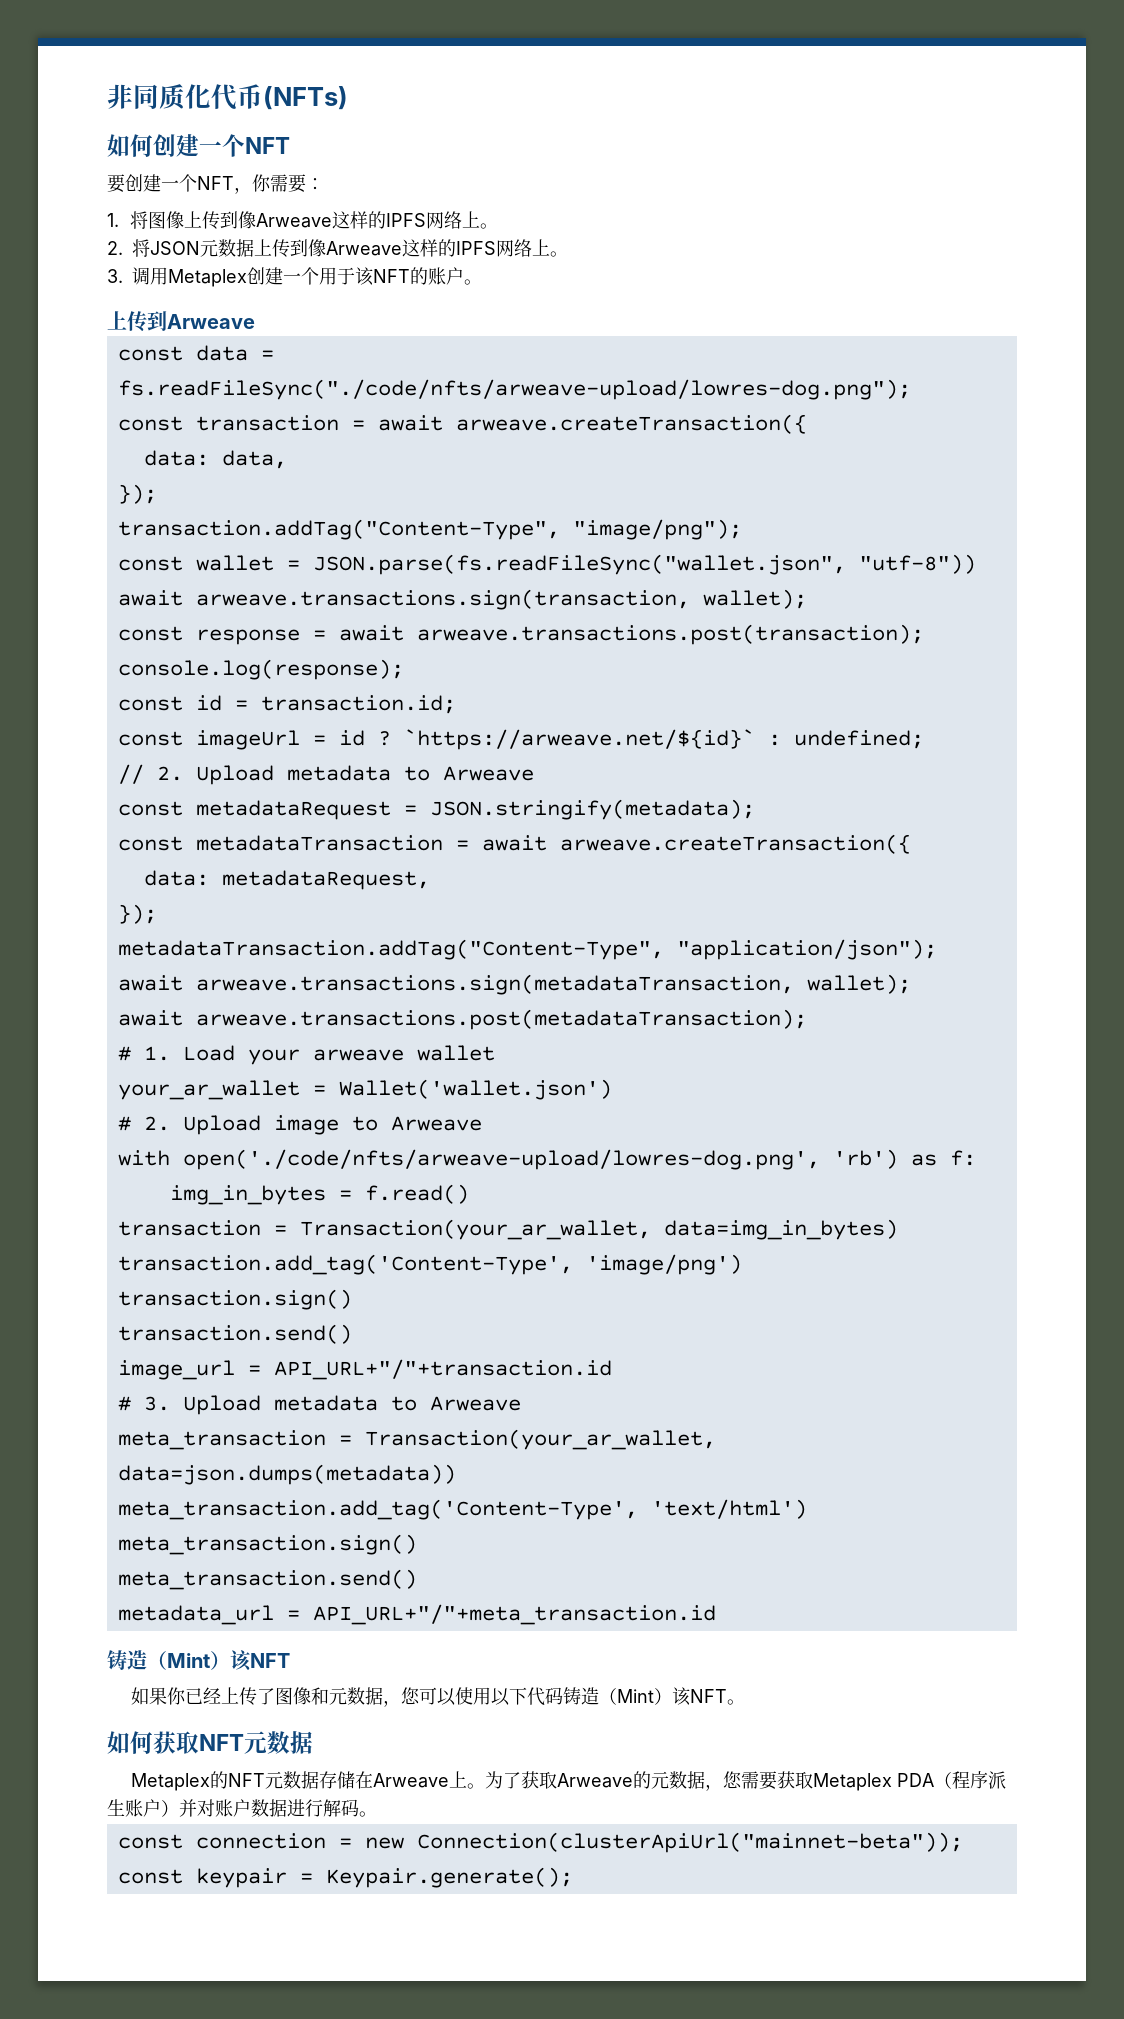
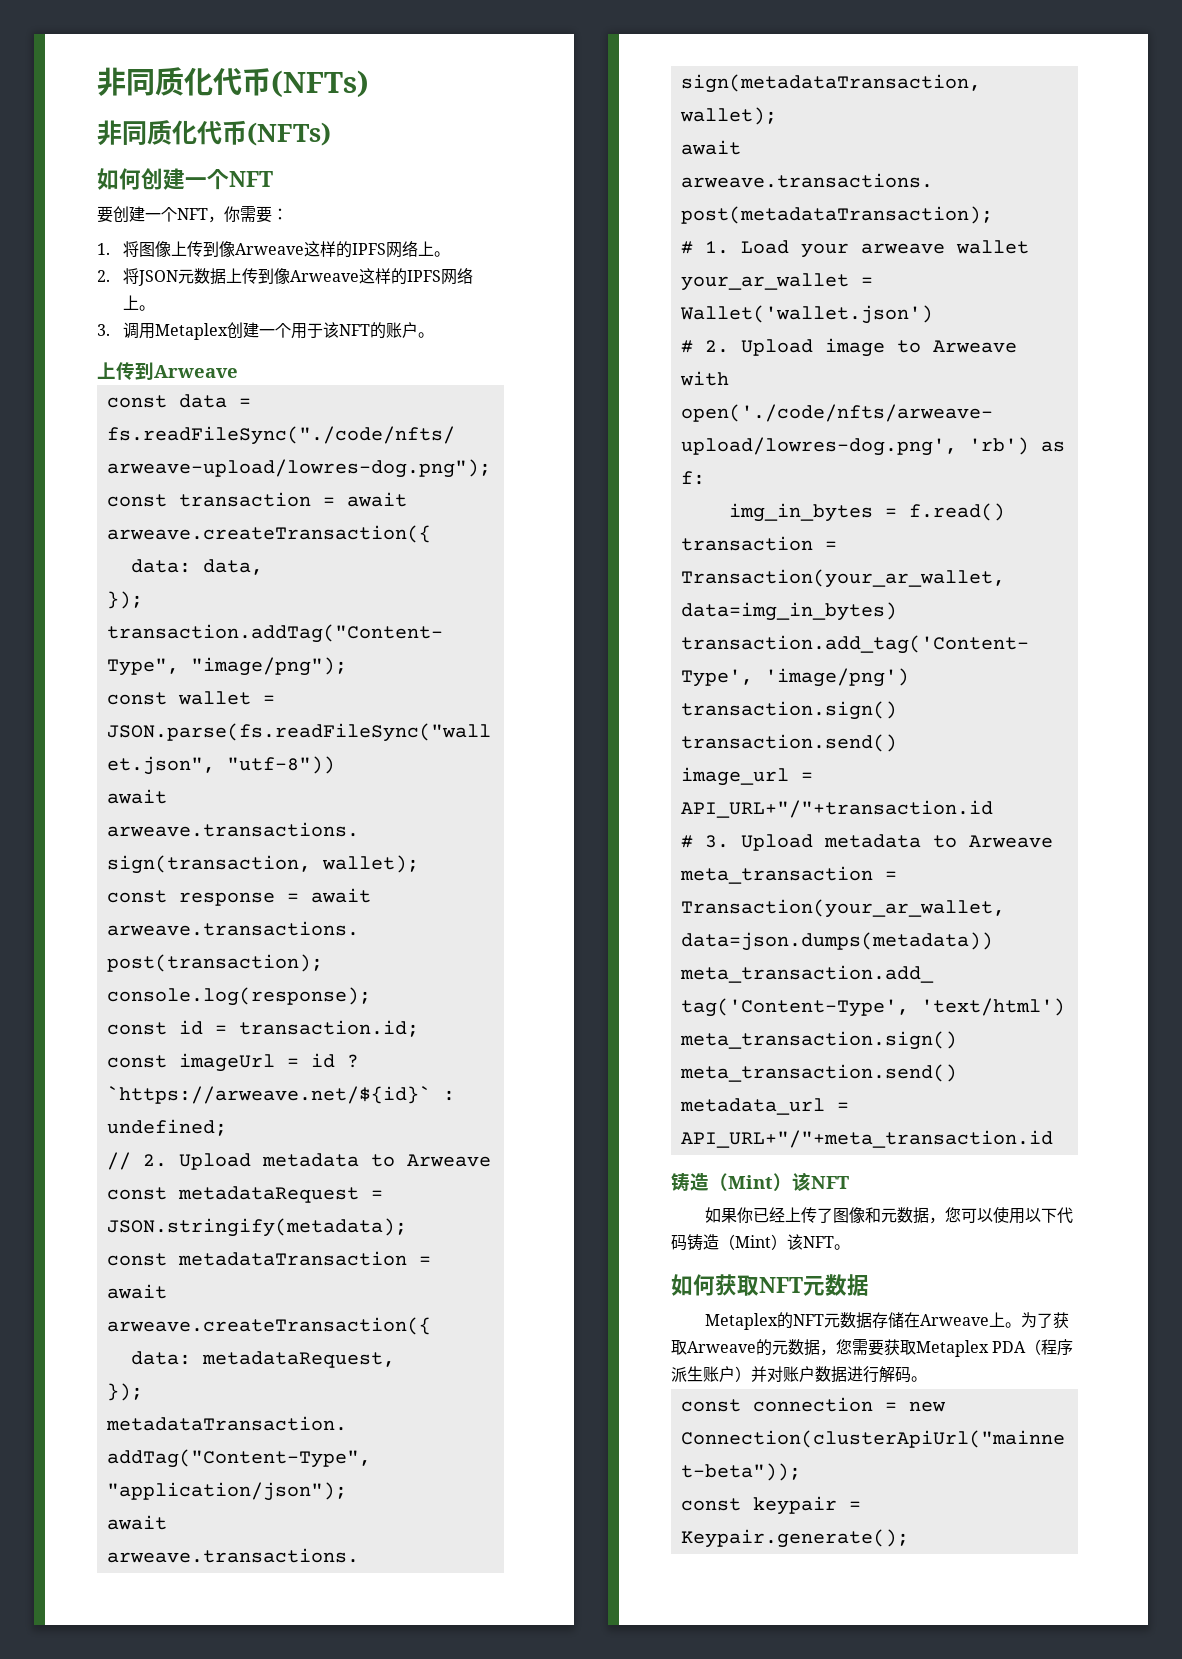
[107,84,348,110] 非同质化代币(NFTs) -> [97,67,369,98] [97,120,331,146] 非同质化代币(NFTs) // 非同质化代币(NFTs)

